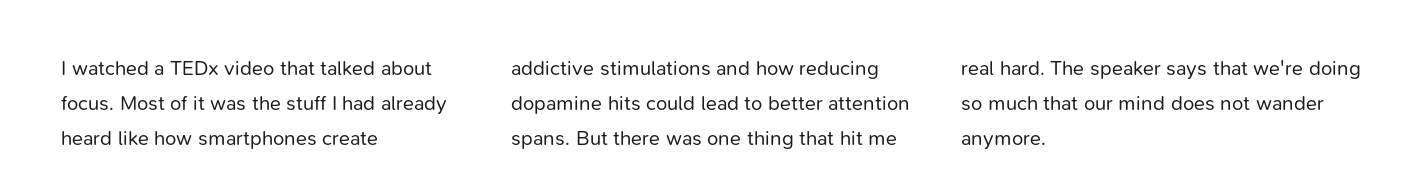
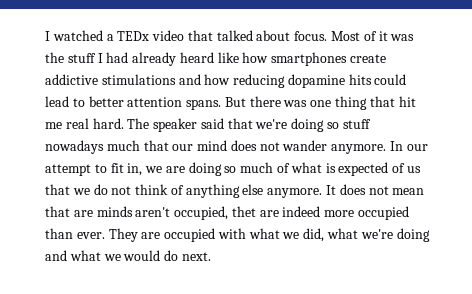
[1166,65,1208,80] says -> [200,118,224,129] said
(982, 105) none -> [342,119,371,129] [45,140,104,154] stuff nowadays
(1046, 142) none -> [390,141,428,151] [45,162,421,176] [45,184,425,198] [45,206,410,220] [45,228,430,242] [45,250,211,261] In our attempt to fit in, we are doing so much of what is expected of us that we do not think of anything else anymore. It does not mean that are minds aren't occupied, thet are indeed more occupied than ever. They are occupied with what we did, what we're doing and what we would do next.

